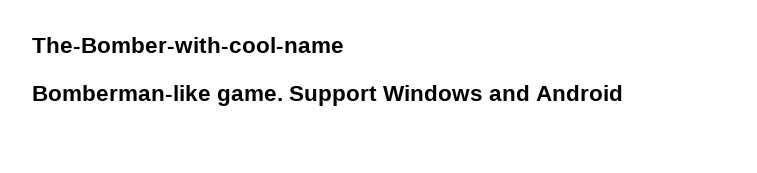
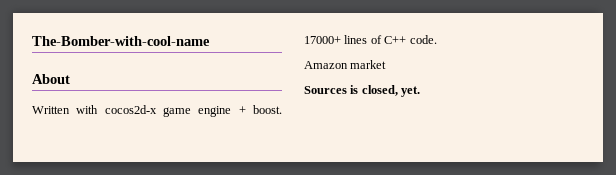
[32,85,624,106] Bomberman-like game. Support Windows and Android -> [32,74,70,84] [32,105,282,117] [304,35,437,44] [304,60,387,69] [304,85,421,97] About // Written with cocos2d-x game engine + boost. 17000+ lines of C++ code. // Amazon market // Sources is closed, yet.

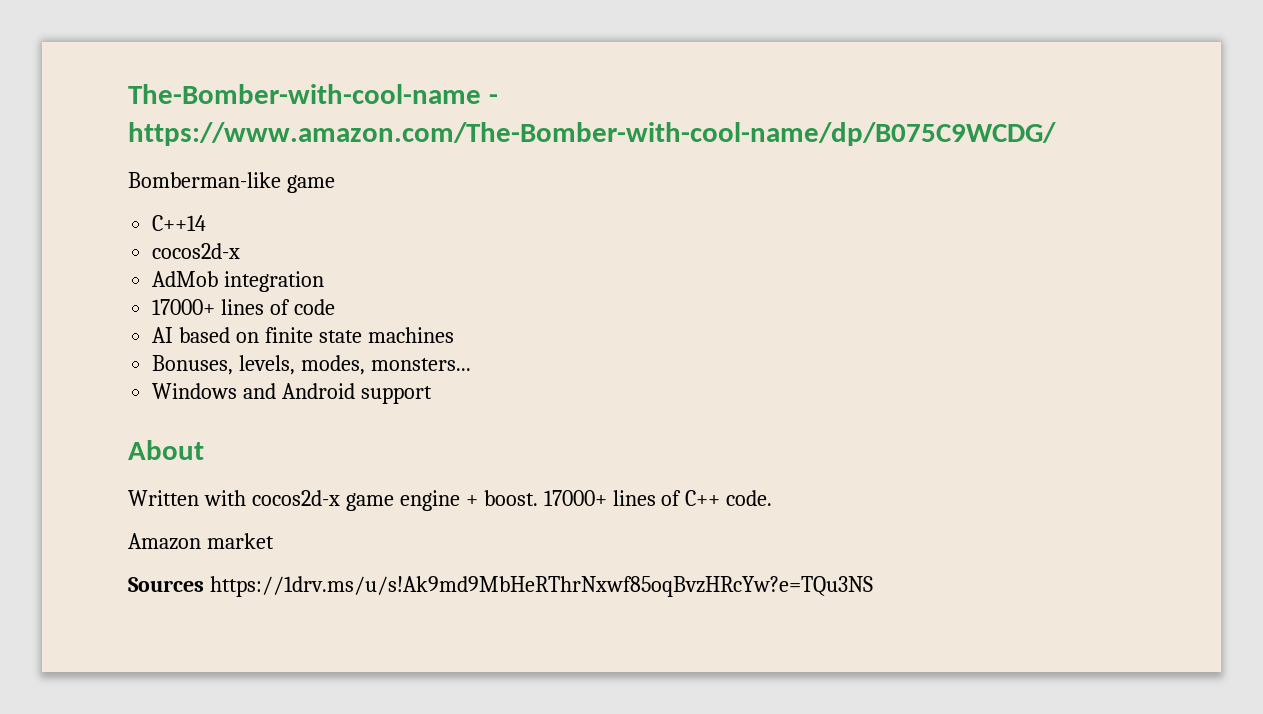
(210, 41) none -> [488,94,498,104] [128,122,1056,146] [128,172,335,193] [152,215,207,231] [152,243,241,259] [152,271,325,292] [152,299,336,315] [152,327,454,343] [152,355,472,375] [152,383,433,404] - https://www.amazon.com/The-Bomber-with-cool-name/dp/B075C9WCDG/ // Bomberman-like game // C++14 // cocos2d-x // AdMob integration // 17000+ lines of code // AI based on finite state machines // Bonuses, levels, modes, monsters... // Windows and Android support
[350,85,421,97] is closed, yet. -> [209,576,873,597] https://1drv.ms/u/s!Ak9md9MbHeRThrNxwf85oqBvzHRcYw?e=TQu3NS

